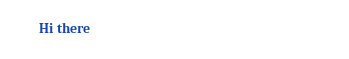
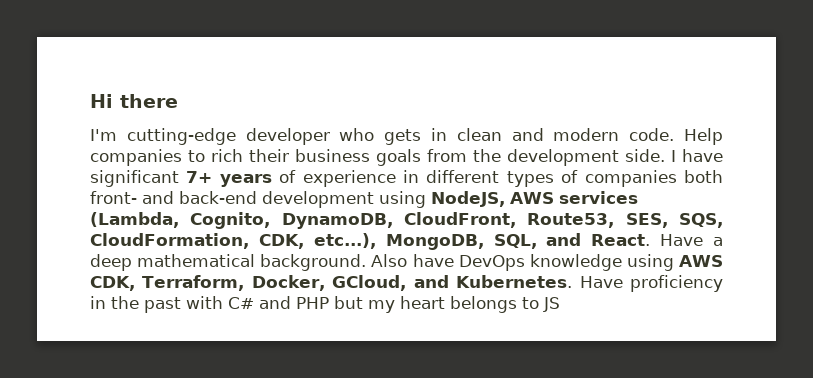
(90, 27) none -> [90,128,723,145] [90,149,723,166] [90,170,723,187] [90,191,638,208] [90,212,723,229] [90,233,723,250] [90,254,723,271] [90,275,723,292] [90,296,560,313] // I'm cutting-edge developer who gets in clean and modern code. Help companies to rich their business goals from the development side. I have significant 7+ years of experience in different types of companies both front- and back-end development using NodeJS, AWS services (Lambda, Cognito, DynamoDB, CloudFront, Route53, SES, SQS, CloudFormation, CDK, etc...), MongoDB, SQL, and React. Have a deep mathematical background. Also have DevOps knowledge using AWS CDK, Terraform, Docker, GCloud, and Kubernetes. Have proficiency in the past with C# and PHP but my heart belongs to JS

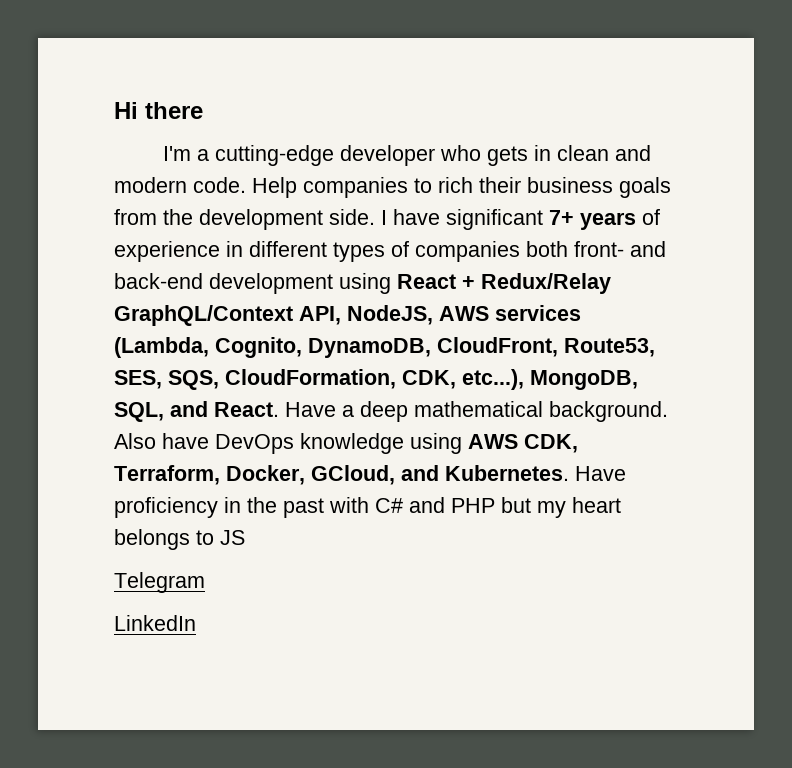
(117, 135) none -> [197,149,210,161] a
(426, 199) none -> [397,273,611,294] [114,305,341,326] React + Redux/Relay GraphQL/Context API,
(560, 304) none -> [114,572,205,593] [114,615,196,631] // Telegram // LinkedIn

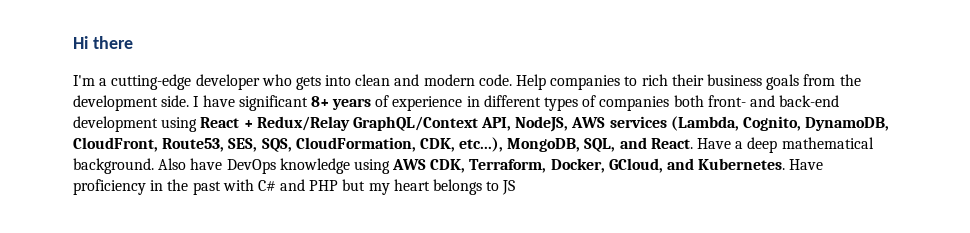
[534,145,552,161] in -> [325,75,352,86] into
[549,210,574,225] 7+ -> [310,96,329,107] 8+
[114,572,205,593] [114,615,196,631] // Telegram // LinkedIn -> (516, 187) none

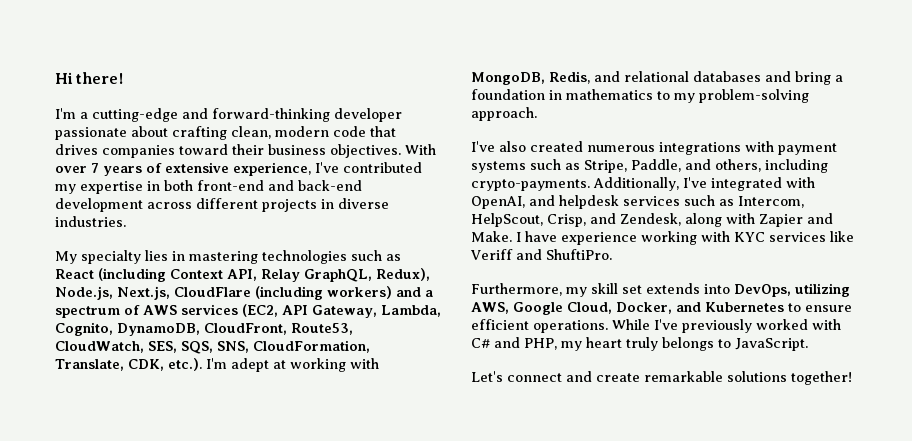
[92,36,133,49] there -> [76,72,124,84] there!
[195,74,861,90] [73,95,840,111] [73,116,739,132] developer who gets into clean and modern code. Help companies to rich their business goals from the development side. I have significant 8+ years of experience in different types of companies both front- and back-end development using React + Redux/Relay GraphQL/Context API, NodeJS, AWS services (Lambda, -> [182,108,402,122] [55,126,396,140] [55,144,436,158] [55,162,422,176] [55,180,362,194] [55,198,389,212] [55,216,126,227] [55,250,401,264] [55,268,430,282] [55,286,433,300] [55,304,441,318] and forward-thinking developer passionate about crafting clean, modern code that drives companies toward their business objectives. With over 7 years of extensive experience, I've contributed my expertise in both front-end and back-end development across different projects in diverse industries. // My specialty lies in mastering technologies such as React (including Context API, Relay GraphQL, Redux), Node.js, Next.js, CloudFlare (including workers) and a spectrum of AWS services (EC2, API Gateway, Lambda,
(225, 145) none -> [55,341,144,353] CloudWatch,
[295,137,874,153] [73,158,824,174] [73,179,221,195] CloudFormation, CDK, etc...), MongoDB, SQL, and React. Have a deep mathematical background. Also have DevOps knowledge using AWS CDK, Terraform, Docker, GCloud, and Kubernetes. Have proficiency in the past -> [217,340,370,353] [55,358,379,372] [471,71,843,85] [471,89,809,103] [471,107,537,121] [471,141,837,155] [471,159,828,173] [471,177,815,191] [471,195,804,209] [471,213,833,227] [471,231,854,245] [470,249,612,260] [471,283,850,297] [471,302,852,315] [471,319,808,333] SNS, CloudFormation, Translate, CDK, etc.). I'm adept at working with MongoDB, Redis, and relational databases and bring a foundation in mathematics to my problem-solving approach. // I've also created numerous integrations with payment systems such as Stripe, Paddle, and others, including crypto-payments. Additionally, I've integrated with OpenAI, and helpdesk services such as Intercom, HelpScout, Crisp, and Zendesk, along with Zapier and Make. I have experience working with KYC services like Veriff and ShuftiPro. // Furthermore, my skill set extends into DevOps, utilizing AWS, Google Cloud, Docker, and Kubernetes to ensure efficient operations. While I've previously worked
[309,179,366,191] PHP but -> [524,338,557,350] PHP,
(430, 185) none -> [626,337,658,351] truly
[502,180,516,195] JS -> [735,338,808,351] [471,371,852,385] JavaScript. // Let's connect and create remarkable solutions together!

